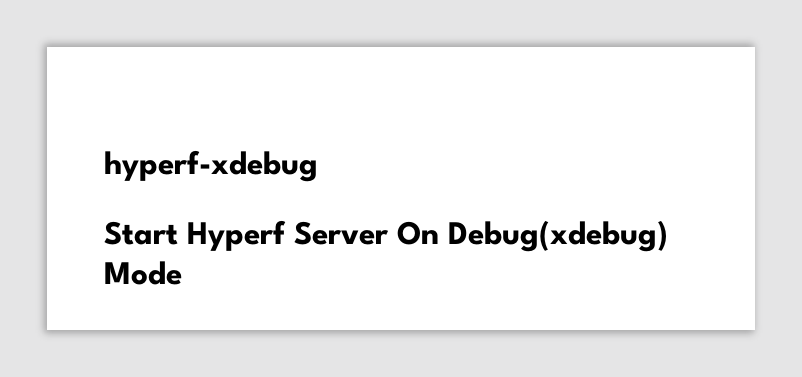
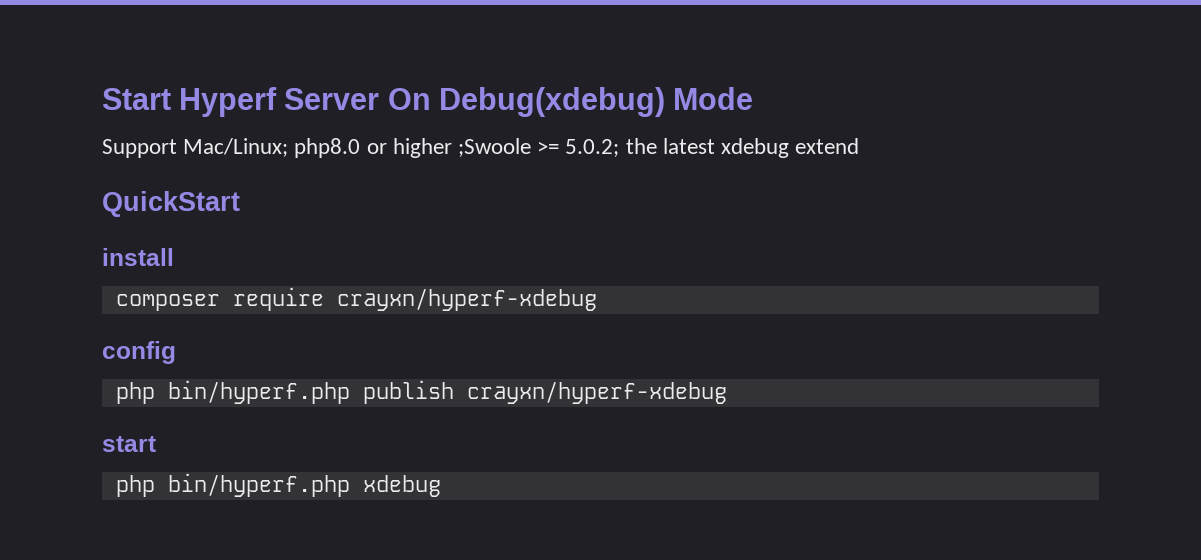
[104,150,318,182] hyperf-xdebug // -> (102, 99) none
(182, 273) none -> [102,138,860,158] [102,191,240,217] [102,248,174,266] [115,287,597,311] [102,341,176,364] [115,380,727,404] [102,436,156,452] [115,473,441,497] // Support Mac/Linux; php8.0 or higher ;Swoole >= 5.0.2; the latest xdebug extend // QuickStart // install // composer require crayxn/hyperf-xdebug // config // php bin/hyperf.php publish crayxn/hyperf-xdebug // start // php bin/hyperf.php xdebug

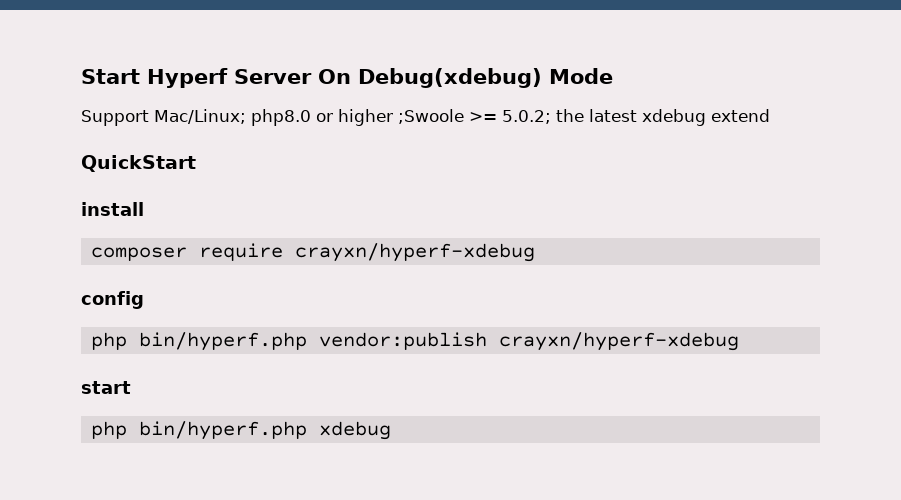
[362,380,454,404] publish -> [318,332,487,350] vendor:publish

